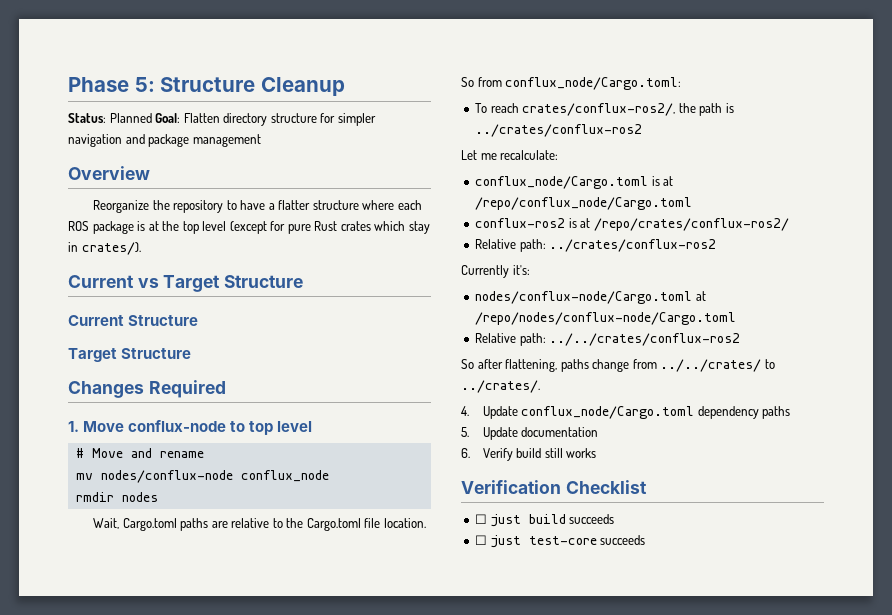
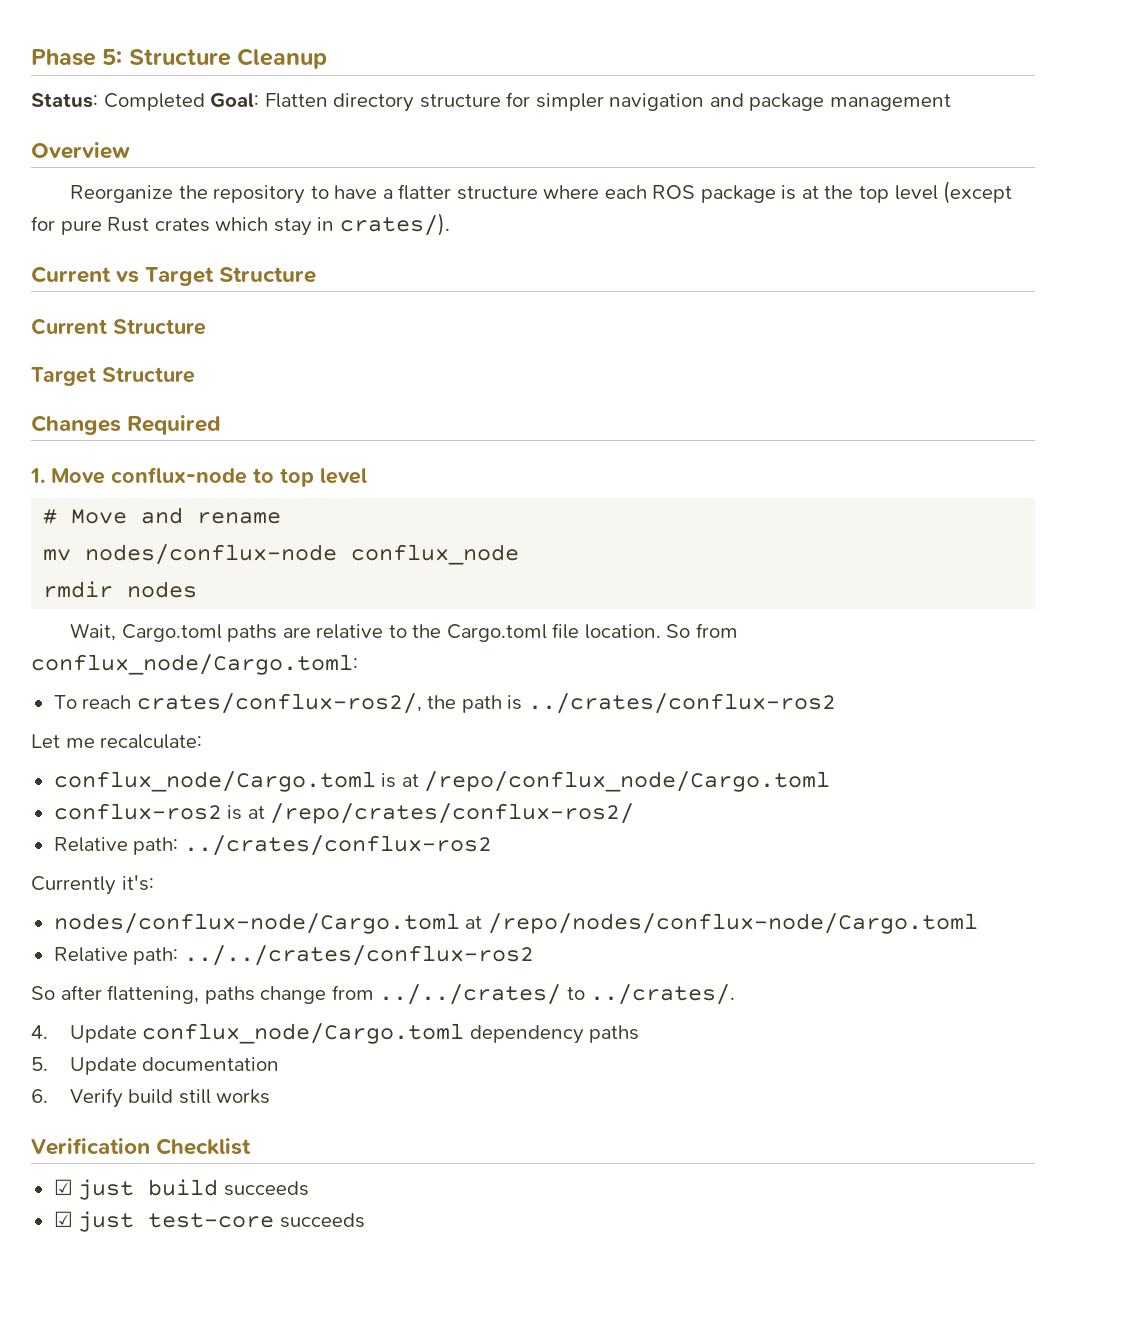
[109,113,152,123] Planned -> [103,93,205,111] Completed
[475,514,488,524] ☐ -> [53,1179,73,1195] ☑
[475,535,488,545] ☐ -> [53,1211,73,1227] ☑

